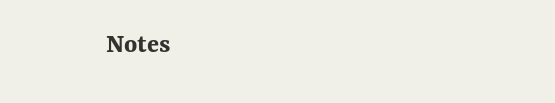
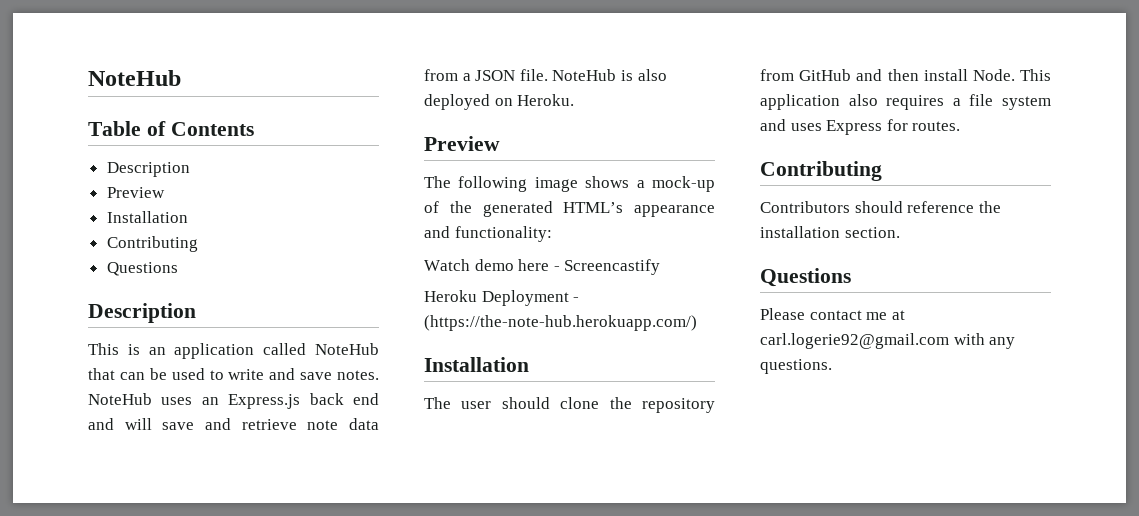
[106,36,170,52] Notes -> [88,70,181,86] [88,121,254,136] [106,162,190,177] [106,187,165,198] [106,211,188,223] [106,236,198,252] [106,262,178,276] [88,303,196,323] [88,343,379,359] [88,368,379,380] [88,393,379,409] [88,418,379,430] [424,69,667,81] [424,94,575,110] [424,136,500,151] [424,176,715,192] [424,201,715,217] [424,226,552,242] [424,259,661,275] [424,290,580,306] [424,315,697,331] [424,357,529,372] [424,397,715,413] [760,69,1051,81] [760,94,1051,110] [760,119,961,135] [760,161,882,181] [760,201,1001,213] [760,226,900,238] [760,268,851,287] [760,308,905,320] [760,333,1016,349] [760,359,832,374] NoteHub // Table of Contents // Description // Preview // Installation // Contributing // Questions // Description // This is an application called NoteHub that can be used to write and save notes. NoteHub uses an Express.js back end and will save and retrieve note data from a JSON file. NoteHub is also deployed on Heroku. // Preview // The following image shows a mock-up of the generated HTML’s appearance and functionality: // Watch demo here - Screencastify // Heroku Deployment - (https://the-note-hub.herokuapp.com/) // Installation // The user should clone the repository from GitHub and then install Node. This application also requires a file system and uses Express for routes. // Contributing // Contributors should reference the installation section. // Questions // Please contact me at carl.logerie92@gmail.com with any questions.

